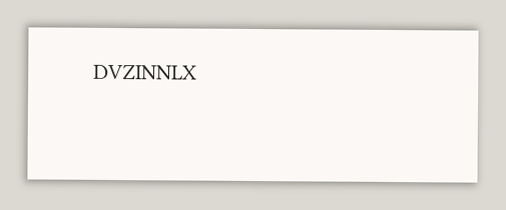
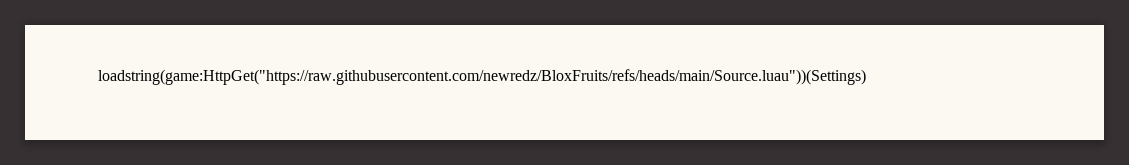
[93,63,197,81] DVZINNLX -> [98,69,866,85] loadstring(game:HttpGet("https://raw.githubusercontent.com/newredz/BloxFruits/refs/heads/main/Source.luau"))(Settings)

